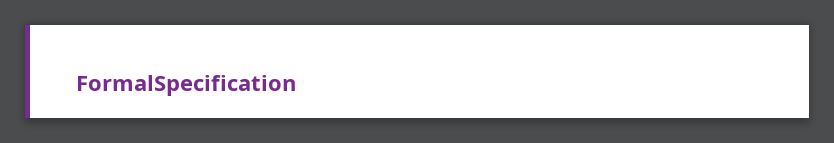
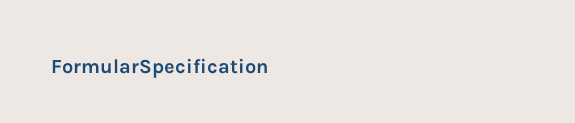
[76,75,296,96] FormalSpecification -> [51,58,268,78] FormularSpecification

